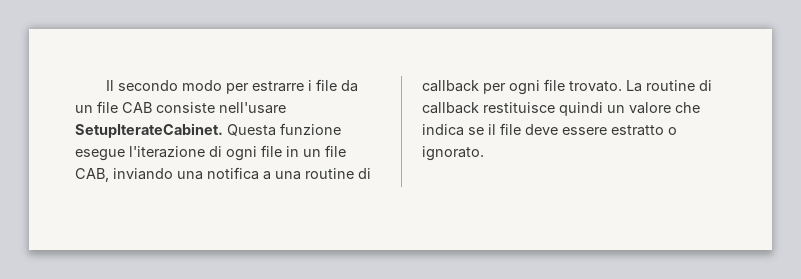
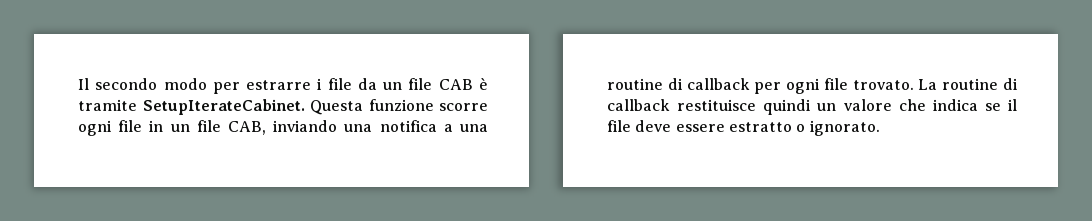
[156,102,286,114] consiste nell'usare -> [478,78,488,90] [78,99,137,111] è tramite
[75,146,222,161] esegue l'iterazione di -> [439,103,488,111] scorre

